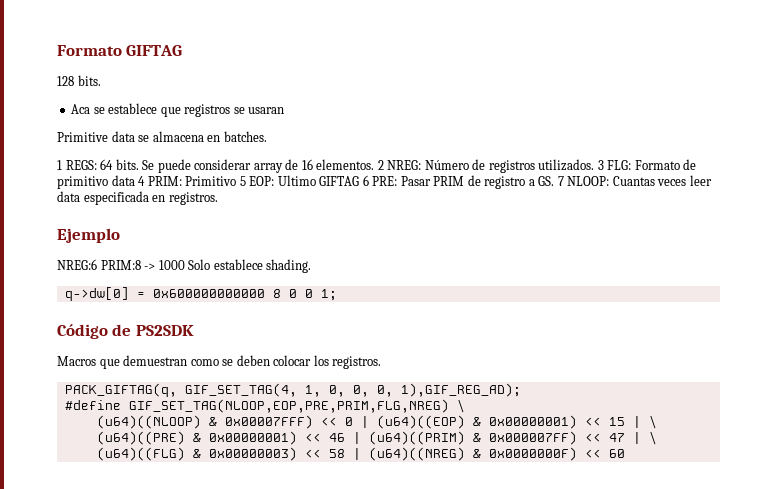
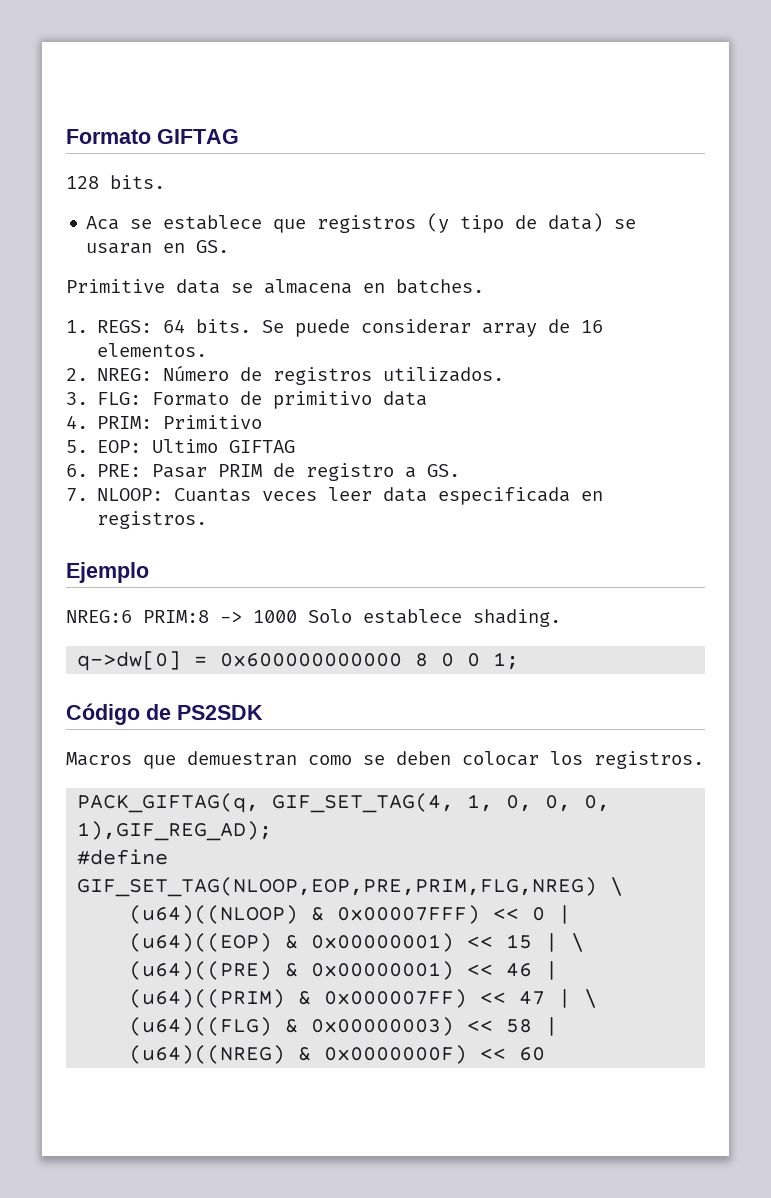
(231, 110) none -> [427,213,604,233] (y tipo de data)
(285, 110) none -> [163,240,230,253] en GS.
[57,160,62,170] 1 -> [66,320,88,333] 1.
[377,160,384,170] 2 -> [66,368,88,381] // 2.
[597,160,604,170] 3 -> [66,392,88,405] // 3.
[138,176,146,186] 4 -> [66,415,88,429] // 4.
[239,176,246,186] 5 -> [66,440,88,453] // 5.
[362,175,369,186] 6 -> [66,464,88,477] // 6.
[557,176,564,186] 7 -> [66,488,88,501] // 7.

